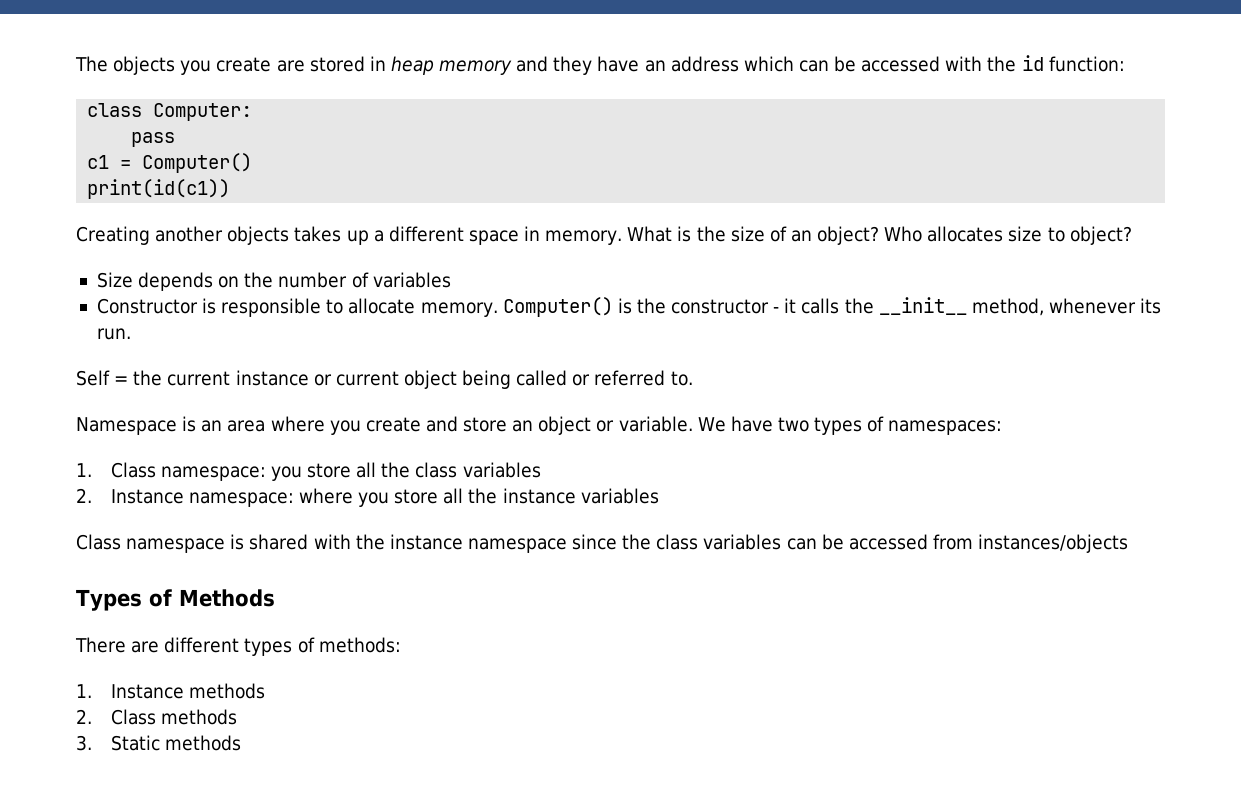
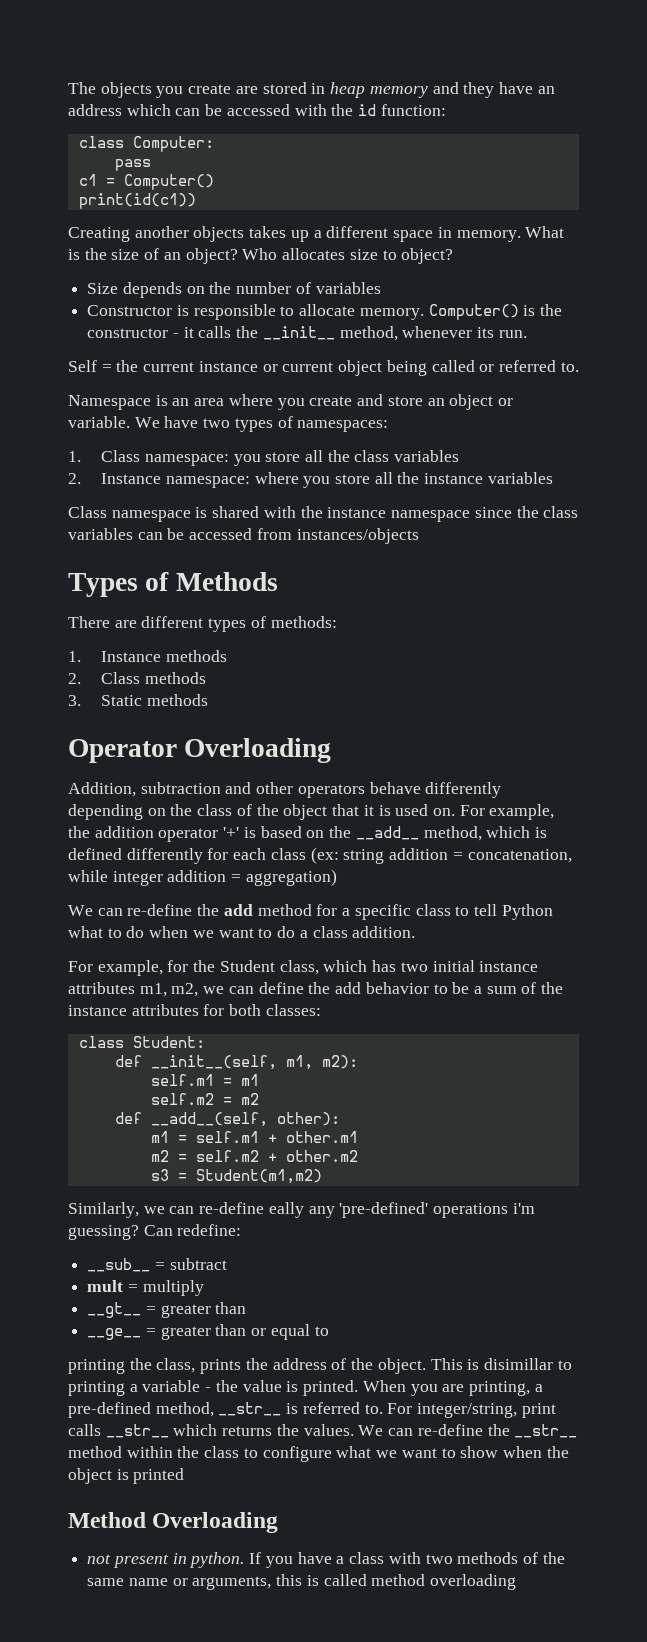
(241, 743) none -> [68,738,332,763] [68,782,502,798] [68,804,555,820] [68,826,547,842] [68,847,572,864] [68,869,337,886] [68,904,553,920] [68,926,416,938] [68,960,539,976] [68,982,564,997] [68,1004,321,1016] [78,1036,205,1048] [114,1055,358,1070] [150,1074,259,1086] [150,1093,259,1105] [114,1112,340,1127] [150,1131,358,1143] [150,1150,358,1162] [150,1169,322,1184] [68,1202,535,1218] [68,1224,242,1240] [87,1258,227,1272] [87,1280,204,1296] [87,1302,247,1318] [87,1324,329,1340] [68,1358,572,1374] [68,1380,543,1396] [68,1402,556,1418] [68,1424,578,1438] [68,1446,569,1462] [68,1468,185,1484] [68,1512,279,1533] [87,1552,565,1568] [87,1574,517,1590] // Operator Overloading // Addition, subtraction and other operators behave differently depending on the class of the object that it is used on. For example, the addition operator '+' is based on the __add__ method, which is defined differently for each class (ex: string addition = concatenation, while integer addition = aggregation) // We can re-define the add method for a specific class to tell Python what to do when we want to do a class addition. // For example, for the Student class, which has two initial instance attributes m1, m2, we can define the add behavior to be a sum of the instance attributes for both classes: // class Student: // def __init__(self, m1, m2): // self.m1 = m1 // self.m2 = m2 // def __add__(self, other): // m1 = self.m1 + other.m1 // m2 = self.m2 + other.m2 // s3 = Student(m1,m2) // Similarly, we can re-define eally any 'pre-defined' operations i'm guessing? Can redefine: // __sub__ = subtract // mult = multiply // __gt__ = greater than // __ge__ = greater than or equal to // printing the class, prints the address of the object. This is disimillar to printing a variable - the value is printed. When you are printing, a pre-defined method, __str__ is referred to. For integer/string, print calls __str__ which returns the values. We can re-define the __str__ method within the class to configure what we want to show when the object is printed // Method Overloading // not present in python. If you have a class with two methods of the same name or arguments, this is called method overloading

